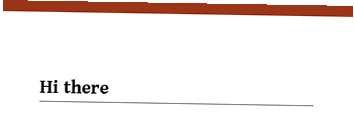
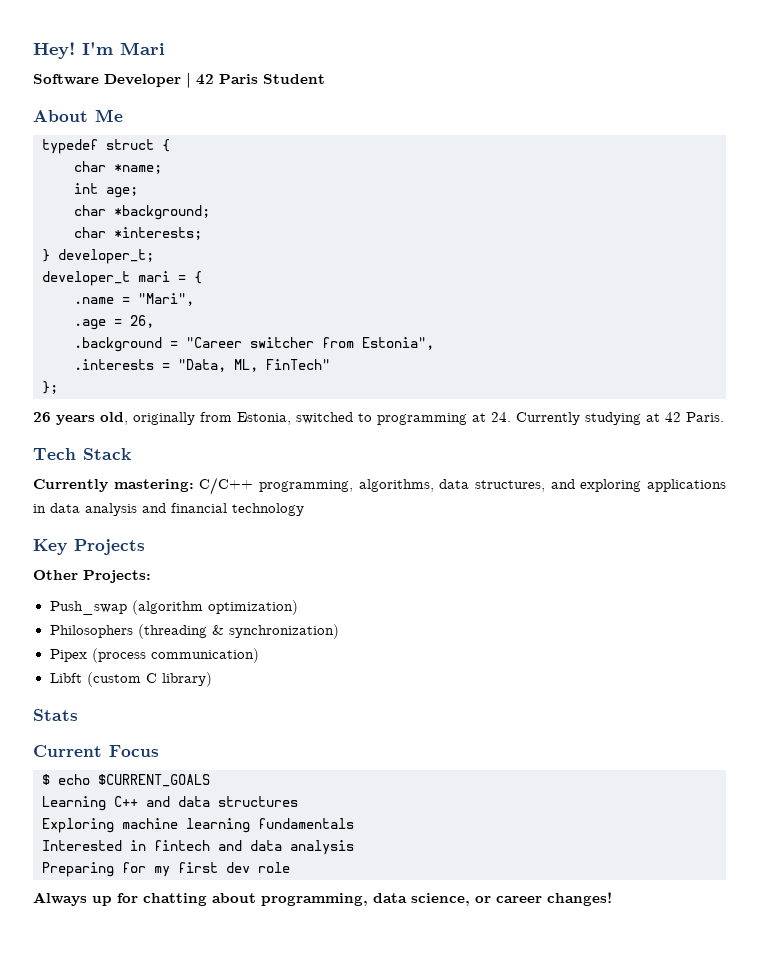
[39,79,109,94] Hi there -> [33,42,165,59] [33,72,325,88] [33,109,123,122] [42,139,170,154] [74,161,162,174] [74,183,138,198] [74,205,210,220] [74,227,202,240] [42,249,154,264] [42,271,202,286] [74,293,194,306] [74,315,154,330] [74,337,434,352] [74,359,330,372] [42,381,58,394] [33,412,724,425] [33,448,131,460] [33,477,726,495] [33,503,304,516] [33,539,145,555] [33,570,151,583] [49,600,298,615] [49,624,339,639] [49,648,259,663] [49,672,212,687] [33,709,78,721] [33,745,159,757] [42,774,210,787] [42,796,298,811] [42,818,354,833] [42,840,354,855] [42,862,290,877] [33,892,612,906] Hey! I'm Mari // Software Developer | 42 Paris Student // About Me // typedef struct { // char *name; // int age; // char *background; // char *interests; // } developer_t; // developer_t mari = { // .name = "Mari", // .age = 26, // .background = "Career switcher from Estonia", // .interests = "Data, ML, FinTech" // }; // 26 years old, originally from Estonia, switched to programming at 24. Currently studying at 42 Paris. // Tech Stack // Currently mastering: C/C++ programming, algorithms, data structures, and exploring applications in data analysis and financial technology // Key Projects // Other Projects: // Push_swap (algorithm optimization) // Philosophers (threading & synchronization) // Pipex (process communication) // Libft (custom C library) // Stats // Current Focus // $ echo $CURRENT_GOALS // Learning C++ and data structures // Exploring machine learning fundamentals // Interested in fintech and data analysis // Preparing for my first dev role // Always up for chatting about programming, data science, or career changes!

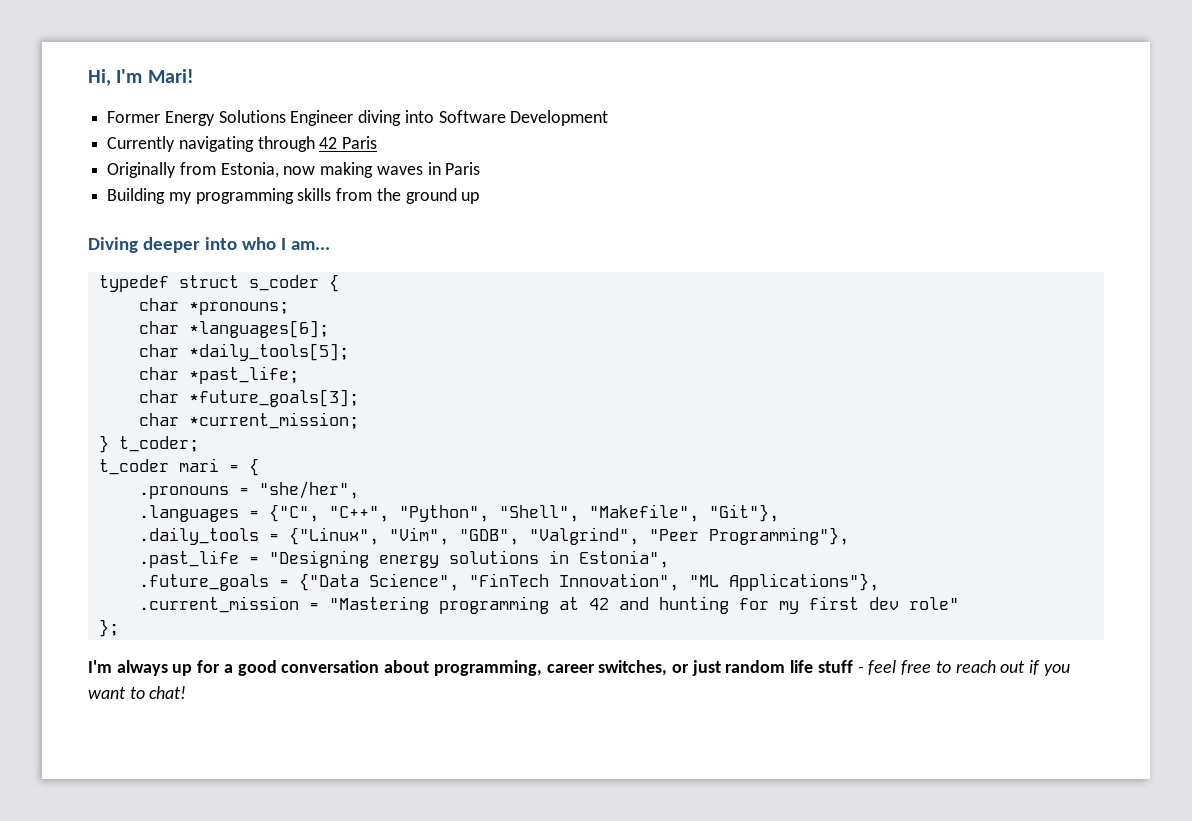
[33,42,165,59] [33,72,325,88] [33,109,123,122] Hey! I'm Mari // Software Developer | 42 Paris Student // About Me -> [88,69,194,86] [107,110,609,126] [107,136,378,152] [107,162,481,178] [107,188,480,204] [88,237,330,253] Hi, I'm Mari! // Former Energy Solutions Engineer diving into Software Development // Currently navigating through 42 Paris // Originally from Estonia, now making waves in Paris // Building my programming skills from the ground up // Diving deeper into who I am...
(154, 144) none -> [248,275,319,291] s_coder
[114,164,162,174] [74,183,138,198] [74,205,210,220] [74,227,202,240] *name; // int age; // char *background; // char *interests; -> [188,302,289,315] [138,320,329,338] [138,343,349,361] [138,366,299,384] [138,389,359,407] [138,412,359,429] *pronouns; // char *languages[6]; // char *daily_tools[5]; // char *past_life; // char *future_goals[3]; // char *current_mission;
[58,249,154,264] [42,271,130,286] developer_t; // developer_t -> [118,436,199,452] [98,459,169,475] t_coder; // t_coder
[74,293,194,306] [74,315,154,330] [74,337,434,352] [74,359,330,372] [42,381,58,394] [33,412,724,425] [33,448,131,460] [33,477,726,495] [33,503,304,516] [33,539,145,555] [33,570,151,583] [49,600,298,615] [49,624,339,639] [49,648,259,663] [49,672,212,687] [33,709,78,721] [33,745,159,757] [42,774,210,787] [42,796,298,811] [42,818,354,833] [42,840,354,855] [42,862,290,877] [33,892,612,906] .name = "Mari", // .age = 26, // .background = "Career switcher from Estonia", // .interests = "Data, ML, FinTech" // }; // 26 years old, originally from Estonia, switched to programming at 24. Currently studying at 42 Paris. // Tech Stack // Currently mastering: C/C++ programming, algorithms, data structures, and exploring applications in data analysis and financial technology // Key Projects // Other Projects: // Push_swap (algorithm optimization) // Philosophers (threading & synchronization) // Pipex (process communication) // Libft (custom C library) // Stats // Current Focus // $ echo $CURRENT_GOALS // Learning C++ and data structures // Exploring machine learning fundamentals // Interested in fintech and data analysis // Preparing for my first dev role // Always up for chatting about programming, data science, or career changes! -> [138,481,359,499] [138,504,779,522] [138,527,849,545] [138,550,669,568] [138,573,879,591] [138,596,959,614] [98,619,119,637] [88,660,1070,676] [88,686,187,699] .pronouns = "she/her", // .languages = {"C", "C++", "Python", "Shell", "Makefile", "Git"}, // .daily_tools = {"Linux", "Vim", "GDB", "Valgrind", "Peer Programming"}, // .past_life = "Designing energy solutions in Estonia", // .future_goals = {"Data Science", "FinTech Innovation", "ML Applications"}, // .current_mission = "Mastering programming at 42 and hunting for my first dev role" // }; // I'm always up for a good conversation about programming, career switches, or just random life stuff - feel free to reach out if you want to chat!

